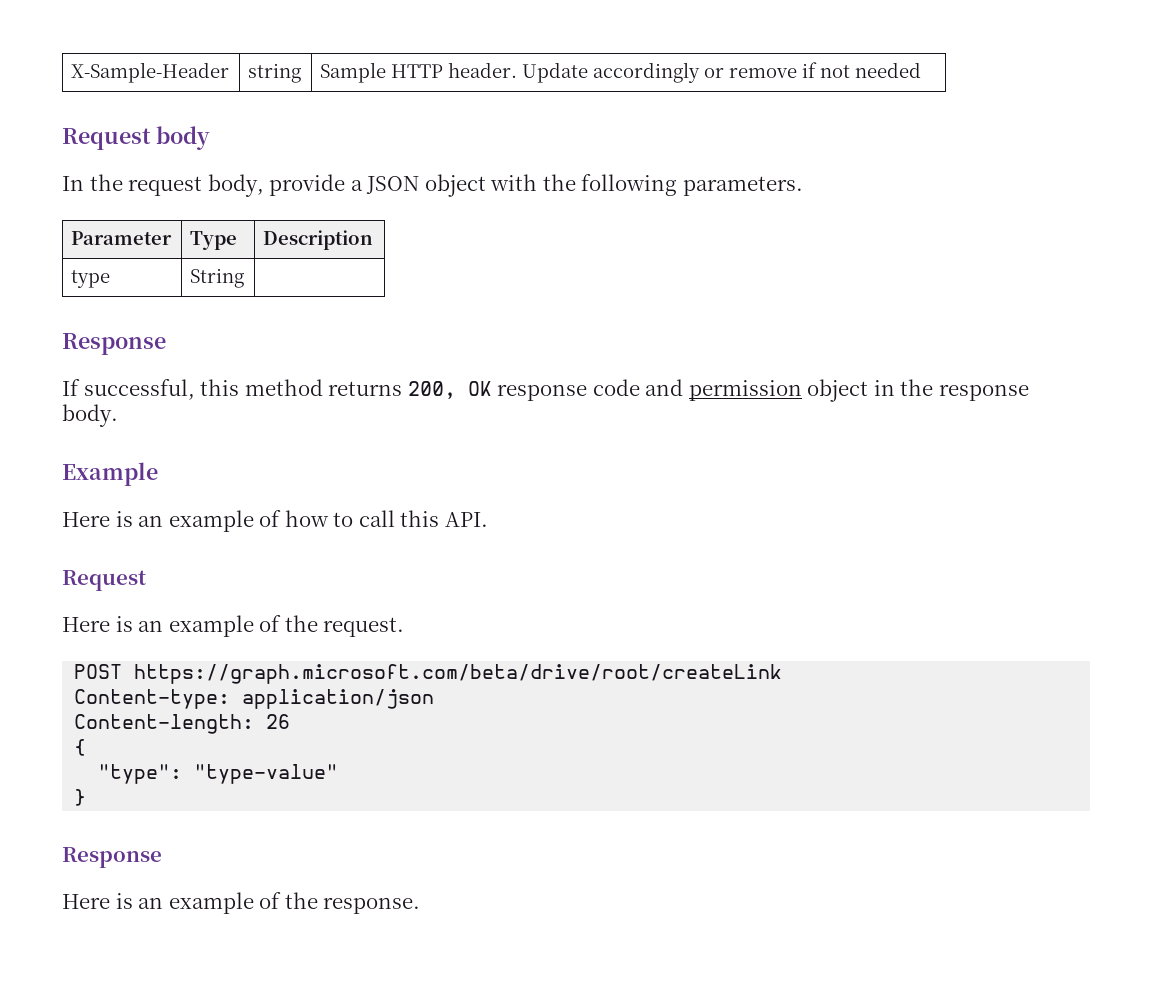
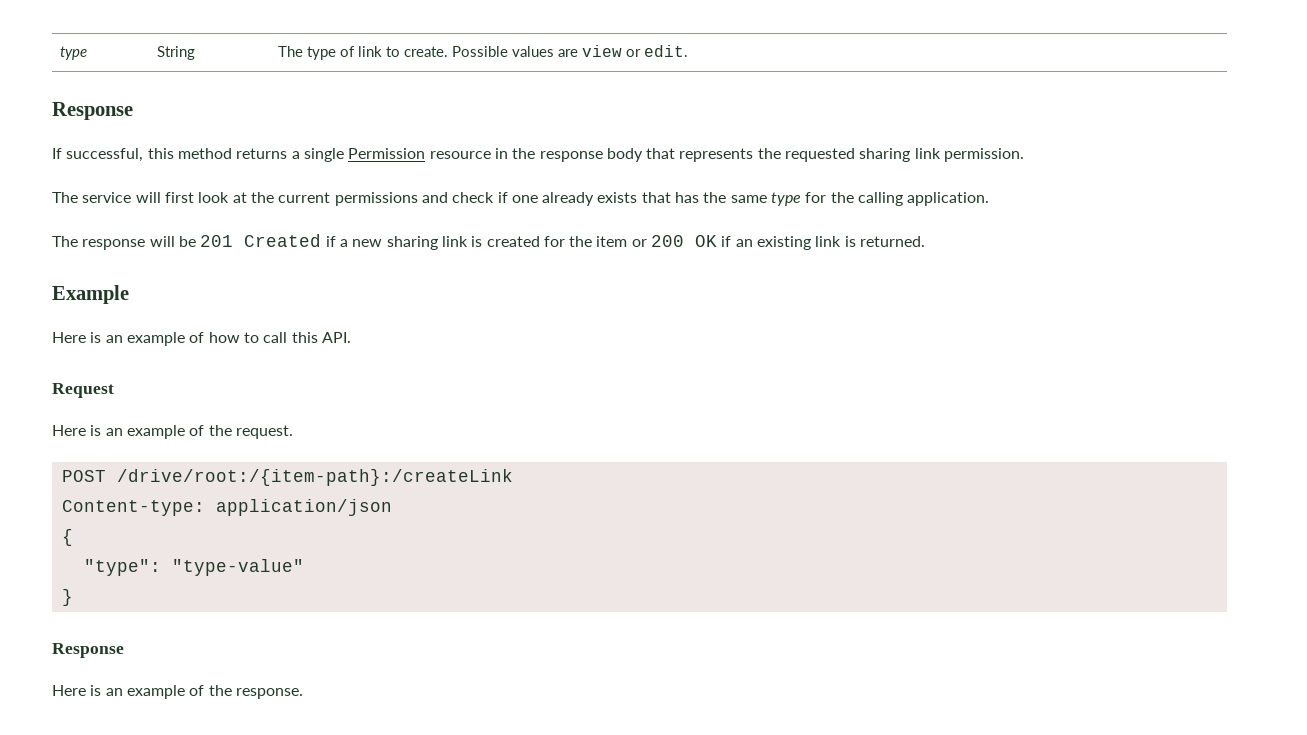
[71,62,230,83] [248,63,302,83] [320,62,922,83] [62,126,210,150] [62,174,803,197] [71,231,173,245] [190,231,238,250] [263,230,374,250] [71,270,111,288] [190,268,245,288] X-Sample-Header | string | Sample HTTP header. Update accordingly or remove if not needed // Request body // In the request body, provide a JSON object with the following parameters. // Parameter | Type | Description // type | String | -> [60,46,88,60] [157,46,196,60] [278,45,689,60] type | String | The type of link to create. Possible values are view or edit.
[407,379,1029,402] [62,404,118,427] 200, OK response code and permission object in the response body. -> [291,148,1025,162] [52,192,990,206] [52,234,926,250] a single Permission resource in the response body that represents the requested sharing link permission. // The service will first look at the current permissions and check if one already exists that has the same type for the calling application. // The response will be 201 Created if a new sharing link is created for the item or 200 OK if an existing link is returned.
[134,664,783,684] https://graph.microsoft.com/beta/drive/root/createLink -> [116,469,513,486] /drive/root:/{item-path}:/createLink
[74,714,291,734] // Content-length: 26 -> (392, 507) none

